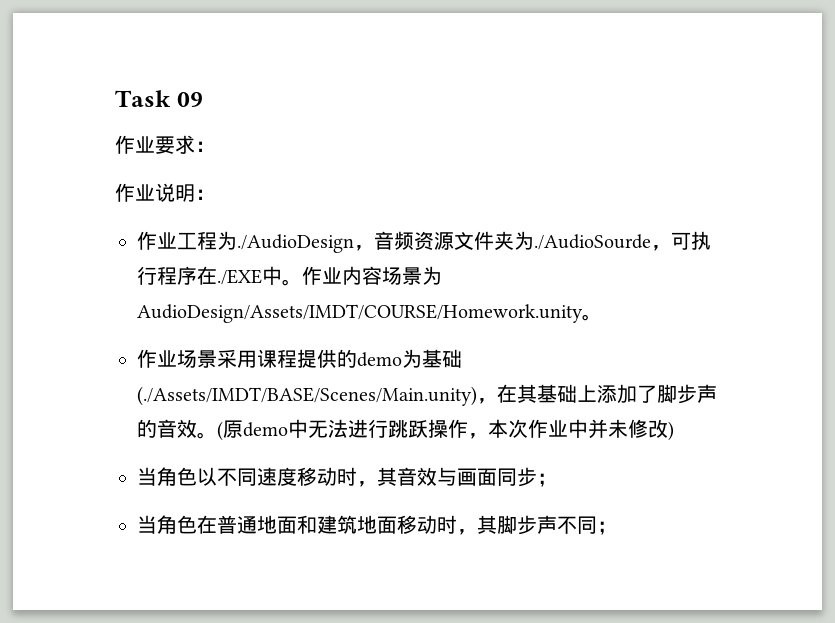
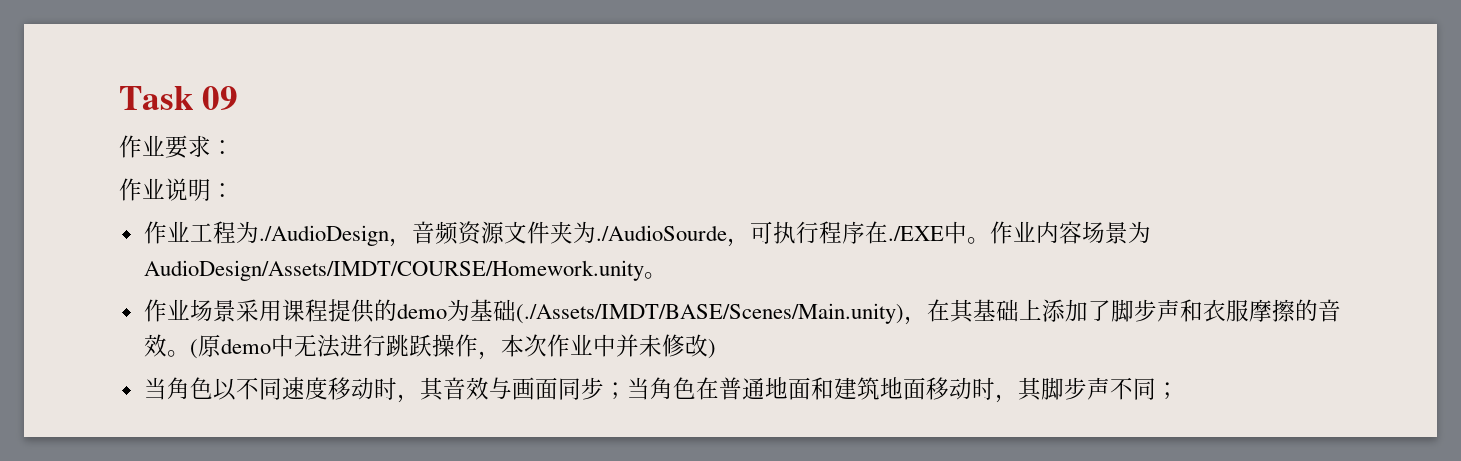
(717, 393) none -> [1179,299,1295,322] 和衣服摩擦
(557, 480) // -> (627, 390) none

